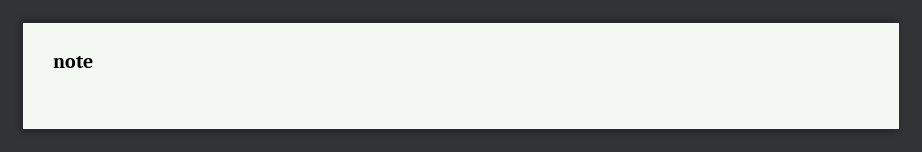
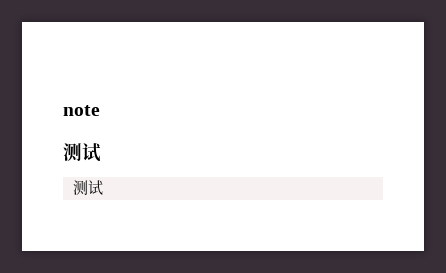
(93, 62) none -> [63,143,101,162] [73,180,104,195] // 测试 // 测试

